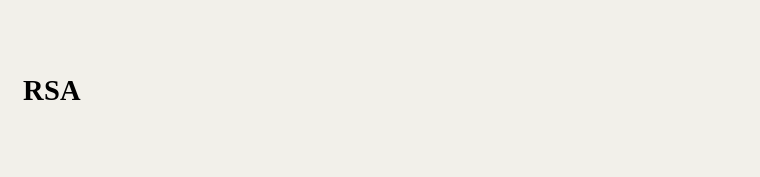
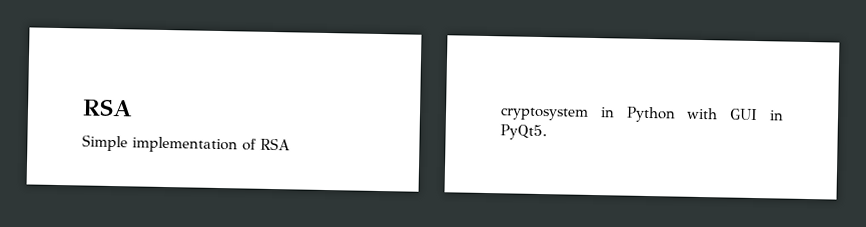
[23,81,81,100] RSA -> [82,98,133,117] [82,134,290,154] [500,106,784,123] [500,124,547,141] RSA // Simple implementation of RSA cryptosystem in Python with GUI in PyQt5.

